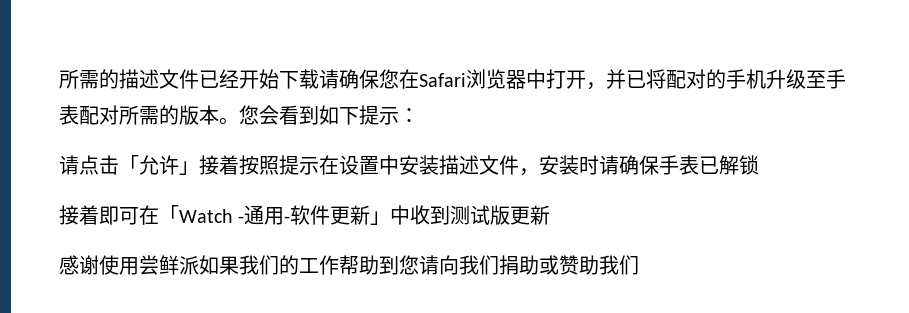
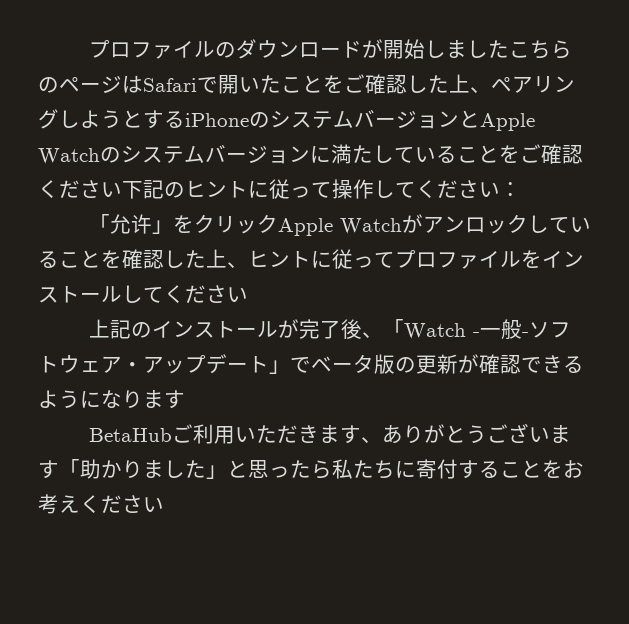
[59,69,846,90] [59,105,399,125] 所需的描述文件已经开始下载请确保您在Safari浏览器中打开，并已将配对的手机升级至手表配对所需的版本。您会看到如下提示 -> [88,39,572,59] [38,74,575,94] [38,109,535,131] [38,144,583,164] [38,179,500,199] プロファイルのダウンロードが開始しましたこちらのページはSafariで開いたことをご確認した上、ペアリングしようとするiPhoneのシステムバージョンとApple Watchのシステムバージョンに満たしていることをご確認ください下記のヒントに従って操作してください
[59,155,119,175] 请点击 -> (521, 189) none
[199,155,759,176] [59,205,551,225] [59,255,639,275] 接着按照提示在设置中安装描述文件，安装时请确保手表已解锁 // 接着即可在「Watch -通用-软件更新」中收到测试版更新 // 感谢使用尝鲜派如果我们的工作帮助到您请向我们捐助或赞助我们 -> [172,214,591,236] [38,249,584,269] [38,285,248,303] [88,319,571,339] [38,354,584,374] [38,390,185,409] [88,423,571,444] [38,459,584,479] [38,494,164,514] をクリックApple Watchがアンロックしていることを確認した上、ヒントに従ってプロファイルをインストールしてください // 上記のインストールが完了後、「Watch -一般-ソフトウェア・アップデート」でベータ版の更新が確認できるようになります // BetaHubご利用いただきます、ありがとうございます「助かりました」と思ったら私たちに寄付することをお考えください

